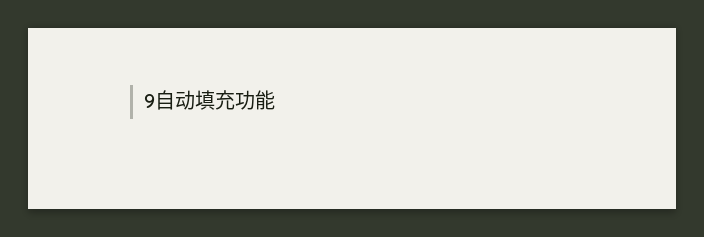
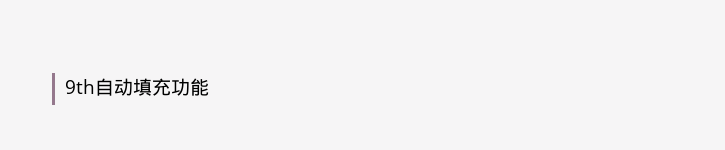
[144,94,156,108] 9 -> [64,79,95,94] 9th

